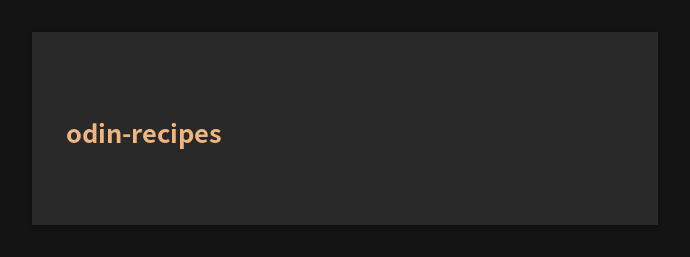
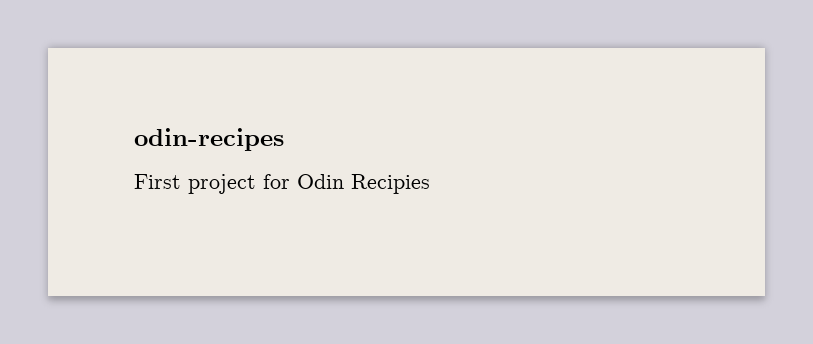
(222, 135) none -> [134,174,430,194] // First project for Odin Recipies

